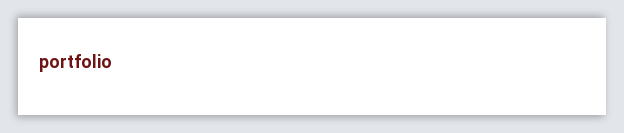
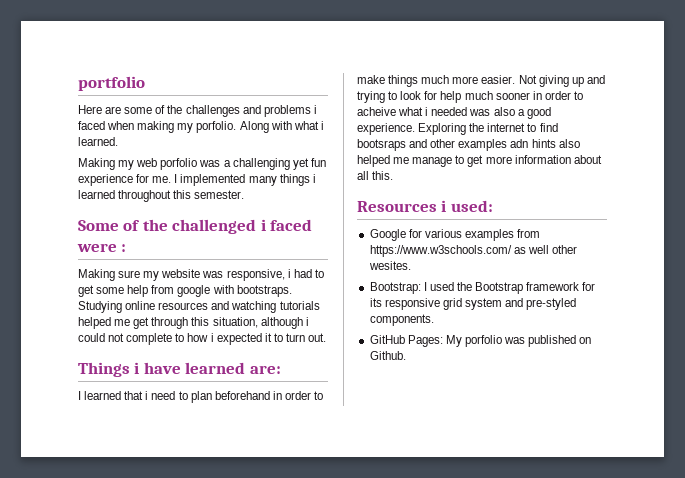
(112, 63) none -> [78,105,317,117] [78,121,324,133] [78,137,118,146] [78,158,326,170] [78,174,316,186] [78,190,245,202] [78,219,313,234] [77,243,127,252] [78,269,324,281] [78,285,292,297] [78,301,320,313] [78,317,309,329] [78,333,327,345] [78,362,281,377] [78,391,324,403] [357,75,605,87] [357,91,583,103] [357,107,551,119] [357,123,558,135] [357,139,580,151] [357,155,602,167] [357,171,394,180] [357,200,493,212] [369,229,541,241] [369,245,577,257] [368,261,411,270] [369,282,596,294] [369,298,577,310] [369,314,434,326] [369,335,592,347] [369,351,406,360] // Here are some of the challenges and problems i faced when making my porfolio. Along with what i learned. // Making my web porfolio was a challenging yet fun experience for me. I implemented many things i learned throughout this semester. // Some of the challenged i faced were : // Making sure my website was responsive, i had to get some help from google with bootstraps. Studying online resources and watching tutorials helped me get through this situation, although i could not complete to how i expected it to turn out. // Things i have learned are: // I learned that i need to plan beforehand in order to make things much more easier. Not giving up and trying to look for help much sooner in order to acheive what i needed was also a good experience. Exploring the internet to find bootsraps and other examples adn hints also helped me manage to get more information about all this. // Resources i used: // Google for various examples from https://www.w3schools.com/ as well other wesites. // Bootstrap: I used the Bootstrap framework for its responsive grid system and pre-styled components. // GitHub Pages: My porfolio was published on Github.

